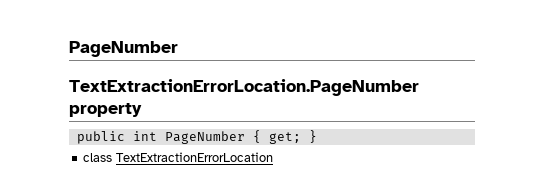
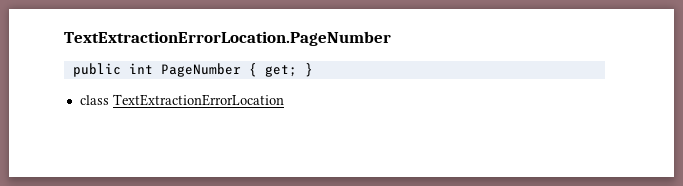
[69,41,178,57] PageNumber // -> (64, 38) none
[69,103,142,117] property -> (391, 38) none

